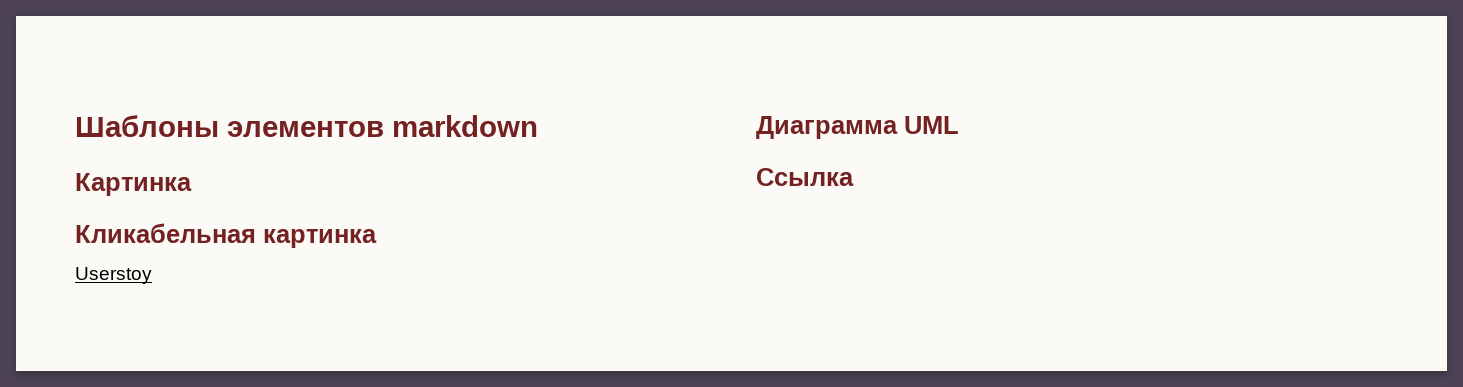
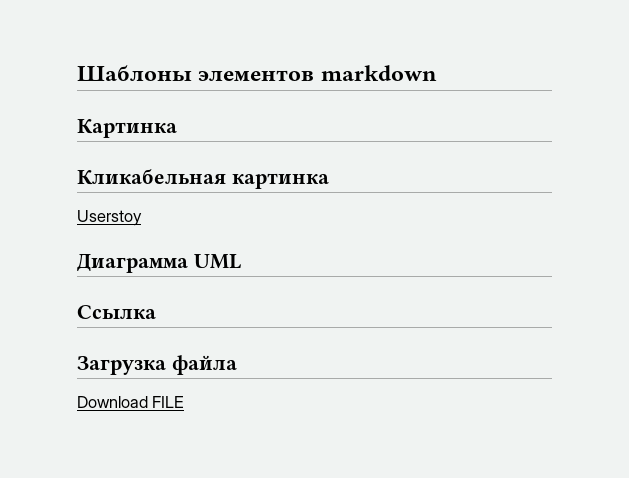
(854, 177) none -> [77,355,237,375] [77,396,185,408] // Загрузка файла // Download FILE

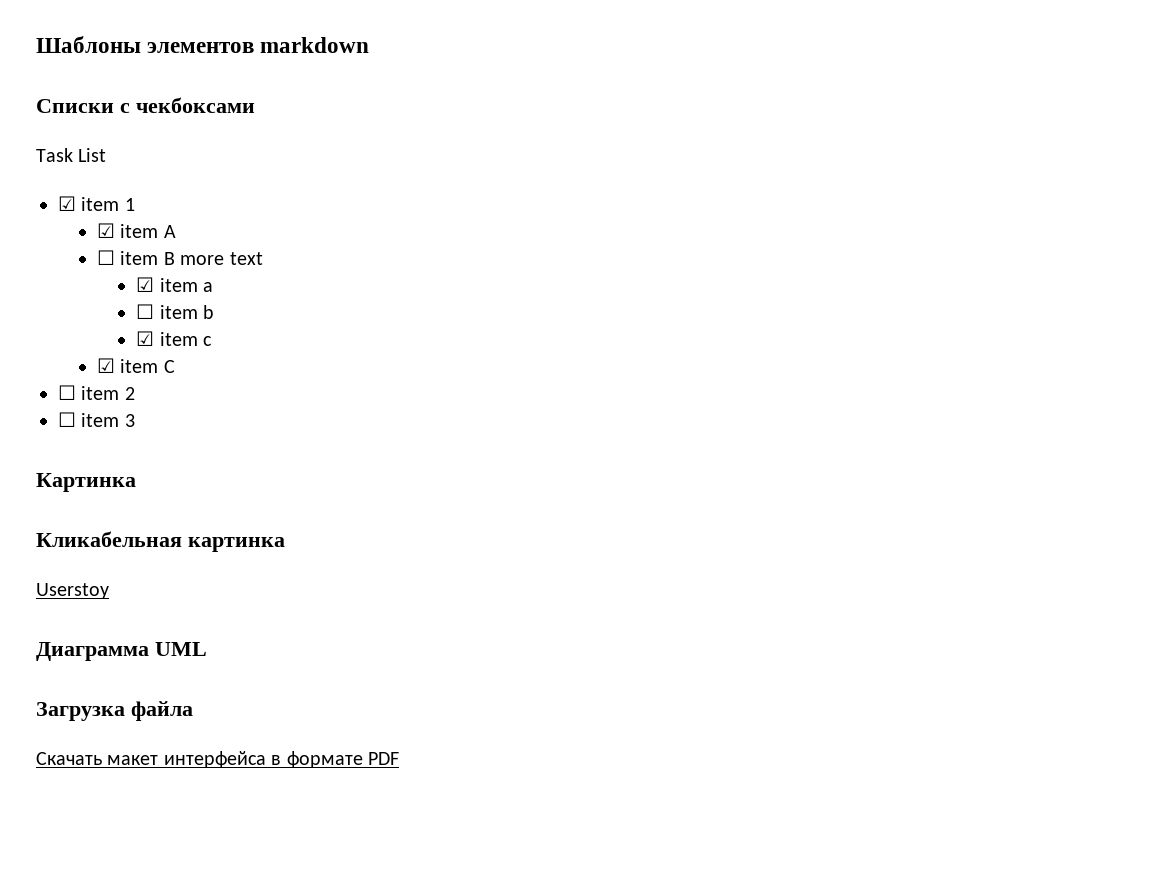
(437, 73) none -> [36,97,255,113] [36,148,107,162] [58,196,135,211] [97,223,176,238] [97,250,263,265] [136,277,213,292] [136,304,214,319] [136,331,212,346] [97,358,175,373] [58,385,135,400] [58,412,135,427] // Списки с чекбоксами // Task List // ☑ item 1 // ☑ item A // ☐ item B more text // ☑ item a // ☐ item b // ☑ item c // ☑ item C // ☐ item 2 // ☐ item 3
[77,305,156,319] // Ссылка -> (207, 649) none
[77,396,185,408] Download FILE -> [36,751,399,768] Скачать макет интерфейса в формате PDF

